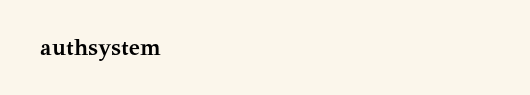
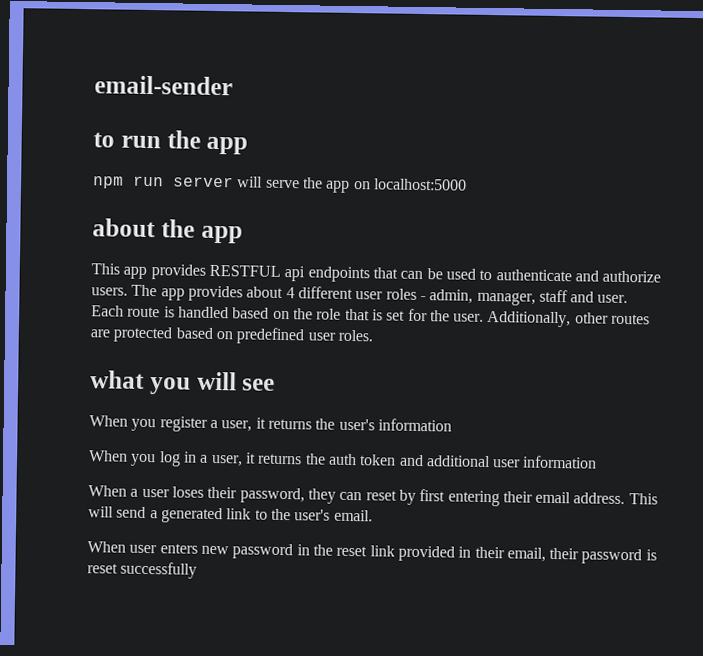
[40,39,161,61] authsystem -> [94,75,233,96] [93,130,249,155] [93,175,467,193] [92,218,243,244] [91,263,662,283] [91,284,629,306] [91,305,651,328] [90,326,373,345] [90,370,276,395] [89,415,452,432] [89,450,598,469] [88,485,658,507] [88,506,373,524] [87,541,657,565] [87,561,198,579] email-sender // to run the app // npm run server will serve the app on localhost:5000 // about the app // This app provides RESTFUL api endpoints that can be used to authenticate and authorize users. The app provides about 4 different user roles - admin, manager, staff and user. Each route is handled based on the role that is set for the user. Additionally, other routes are protected based on predefined user roles. // what you will see // When you register a user, it returns the user's information // When you log in a user, it returns the auth token and additional user information // When a user loses their password, they can reset by first entering their email address. This will send a generated link to the user's email. // When user enters new password in the reset link provided in their email, their password is reset successfully

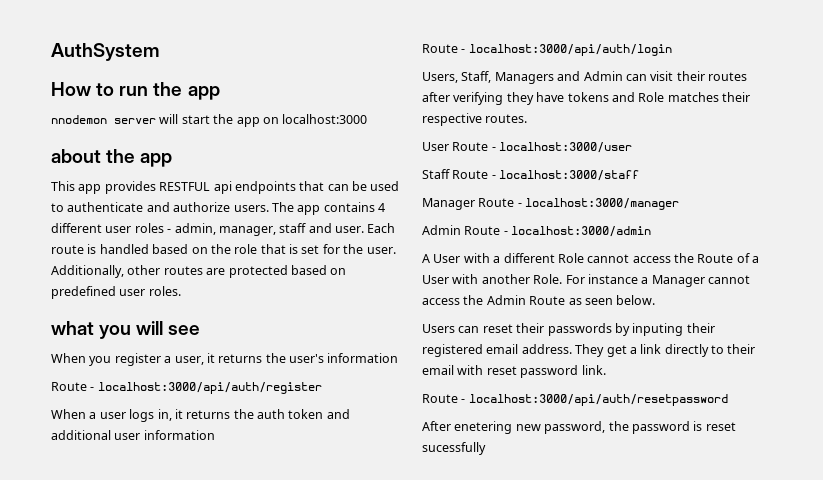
[94,75,233,96] email-sender // -> [51,43,160,61] [51,82,91,96] AuthSystem // How
[93,175,164,189] npm run -> [51,115,107,124] nnodemon
[265,179,300,189] serve -> [181,115,210,124] start
[373,178,467,191] localhost:5000 -> [282,114,368,124] localhost:3000
[187,285,284,302] provides about -> [323,202,375,212] contains
[89,450,243,467] When you log in a user, -> [51,382,322,394] [51,409,172,422] Route - localhost:3000/api/auth/register // When a user logs in,
[88,485,658,507] [88,506,373,524] [87,541,580,562] When a user loses their password, they can reset by first entering their email address. This will send a generated link to the user's email. // When user enters new password in the reset link provided in their email, their -> [422,44,672,56] [422,71,747,84] [422,92,750,105] [422,113,528,126] [422,142,633,153] [422,169,640,181] [422,198,680,210] [422,225,652,237] [422,253,760,263] [422,274,750,287] [422,295,656,305] [422,323,715,336] [422,344,756,357] [422,365,606,378] [422,394,728,406] [422,421,629,434] Route - localhost:3000/api/auth/login // Users, Staff, Managers and Admin can visit their routes after verifying they have tokens and Role matches their respective routes. // User Route - localhost:3000/user // Staff Route - localhost:3000/staff // Manager Route - localhost:3000/manager // Admin Route - localhost:3000/admin // A User with a different Role cannot access the Route of a User with another Role. For instance a Manager cannot access the Admin Route as seen below. // Users can reset their passwords by inputing their registered email address. They get a link directly to their email with reset password link. // Route - localhost:3000/api/auth/resetpassword // After enetering new password, the
[120,561,198,579] successfully -> [422,442,486,455] sucessfully

